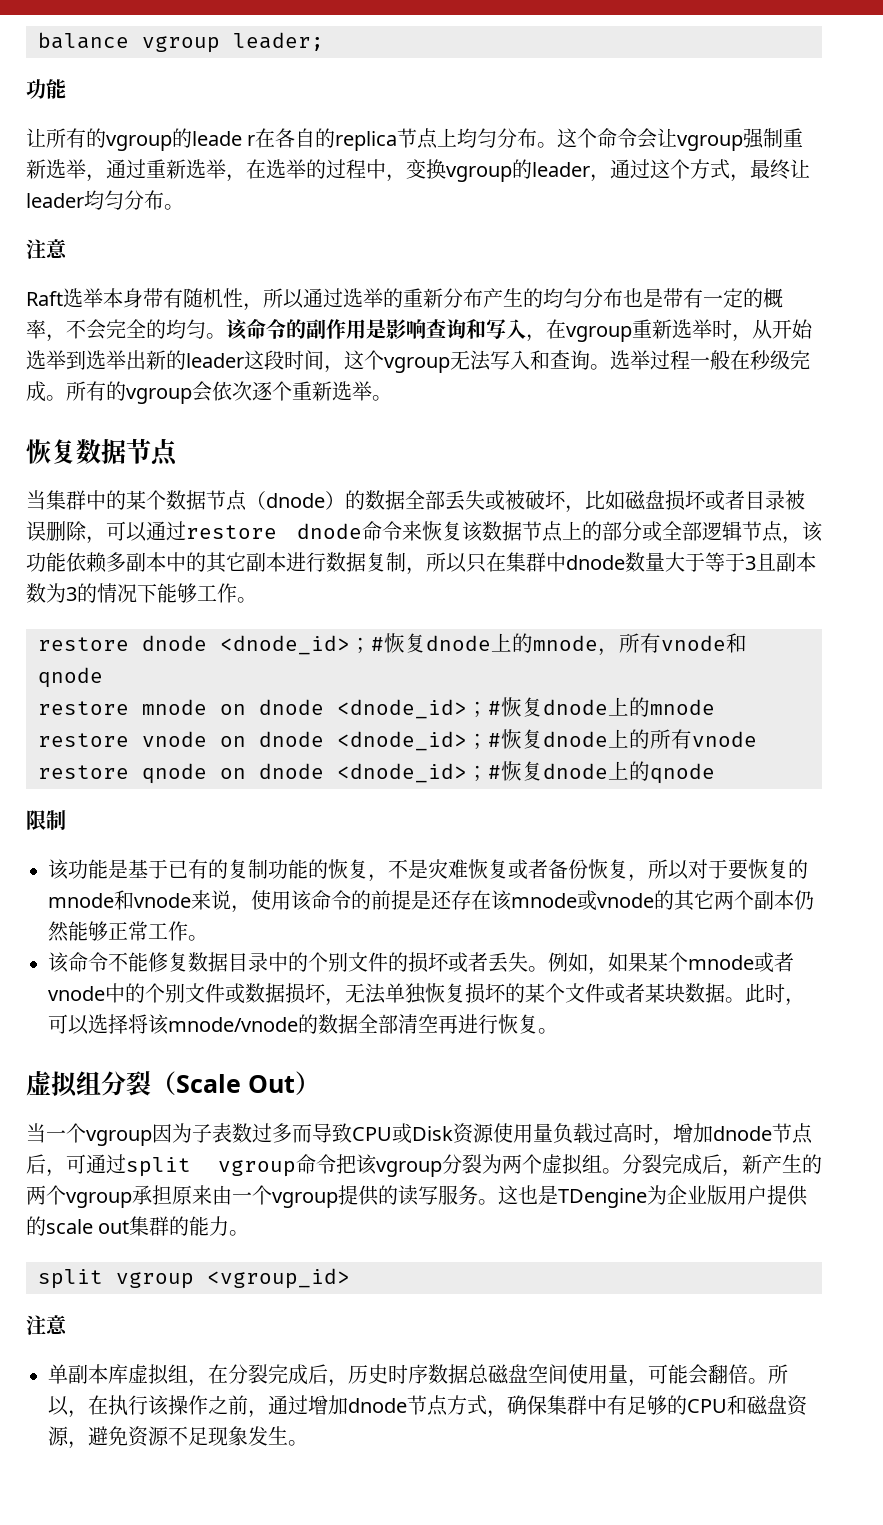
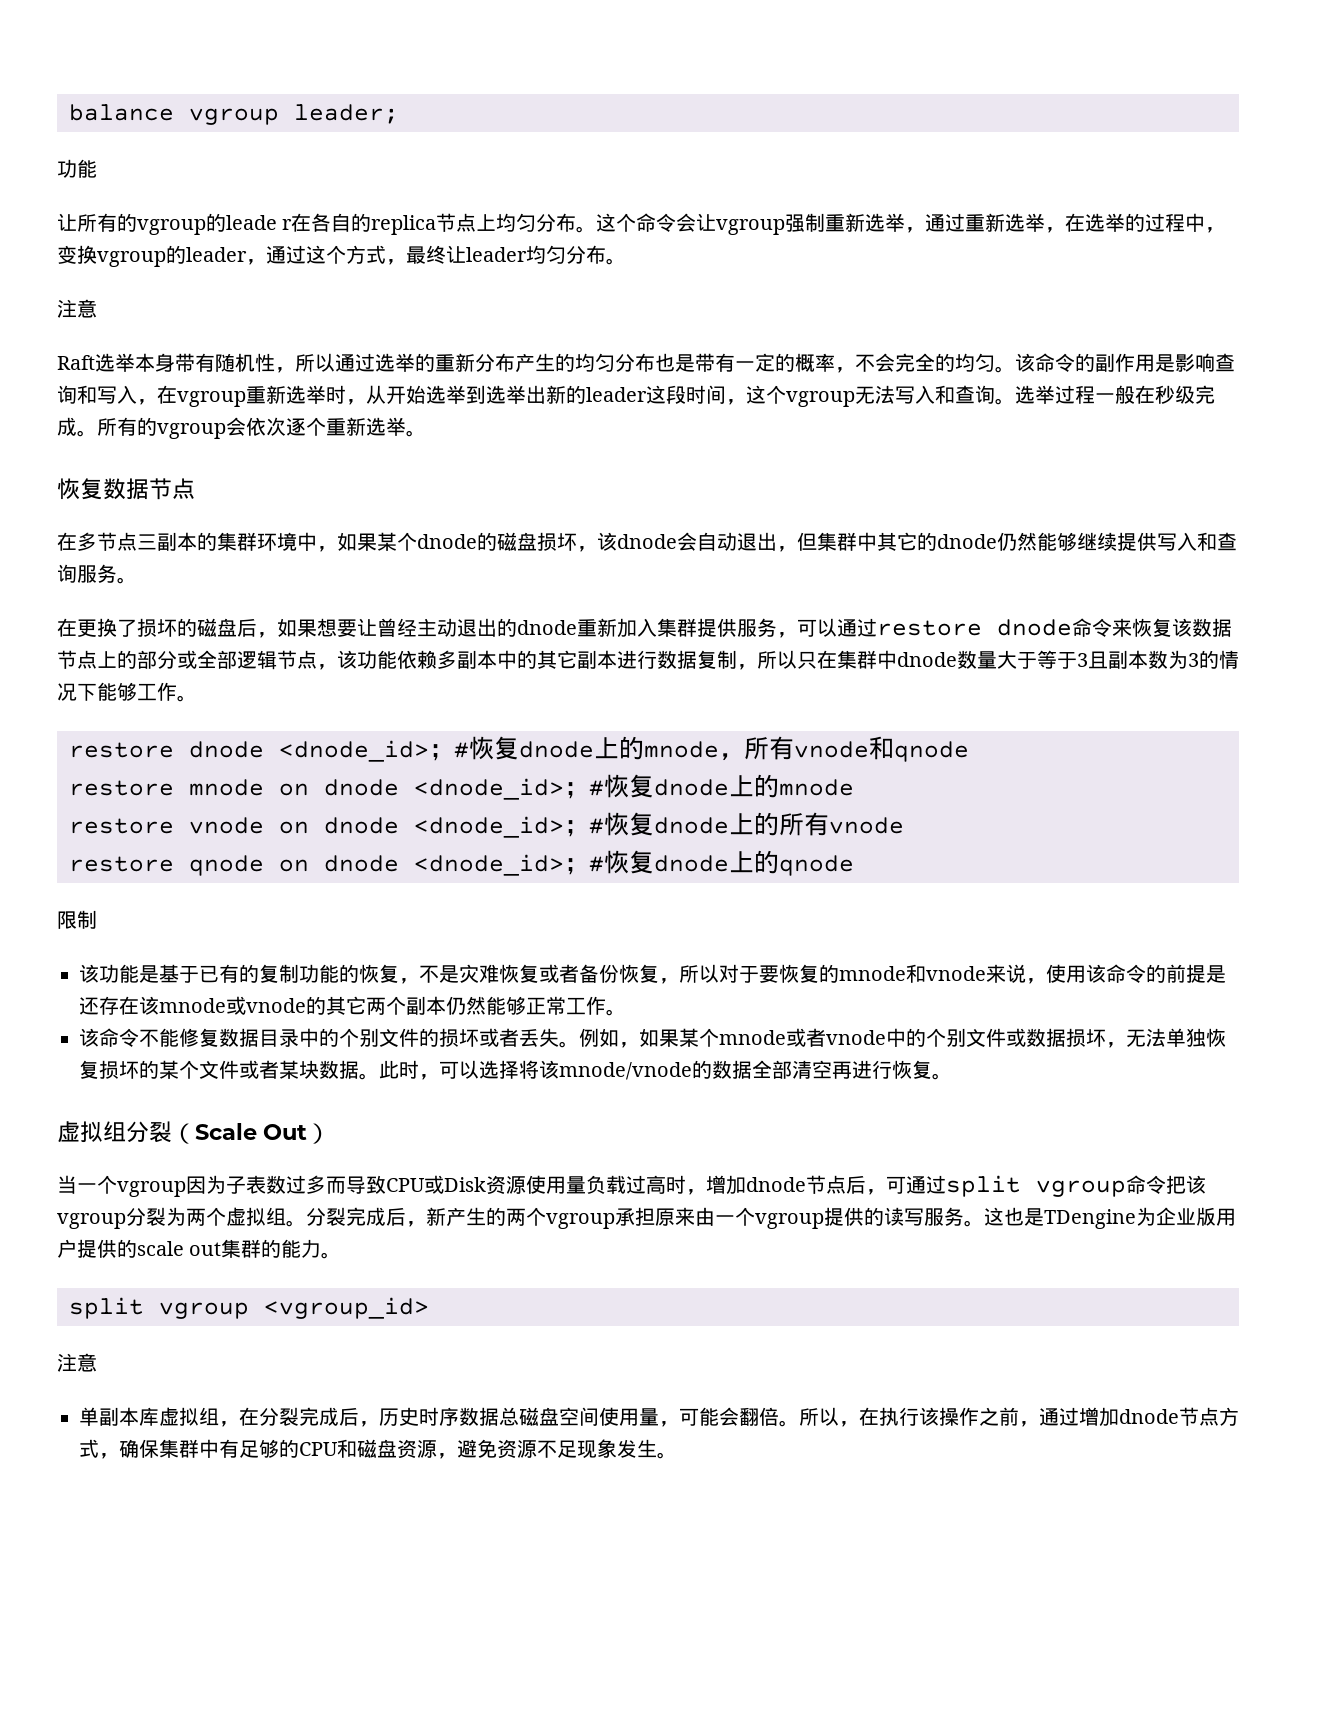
[26,490,805,513] [26,521,87,541] 当集群中的某个数据节点（dnode）的数据全部丢失或被破坏，比如磁盘损坏或者目录被误删除 -> [57,532,1237,552] [57,564,137,584] [57,618,777,638] 在多节点三副本的集群环境中，如果某个dnode的磁盘损坏，该dnode会自动退出，但集群中其它的dnode仍然能够继续提供写入和查询服务。 // 在更换了损坏的磁盘后，如果想要让曾经主动退出的dnode重新加入集群提供服务

